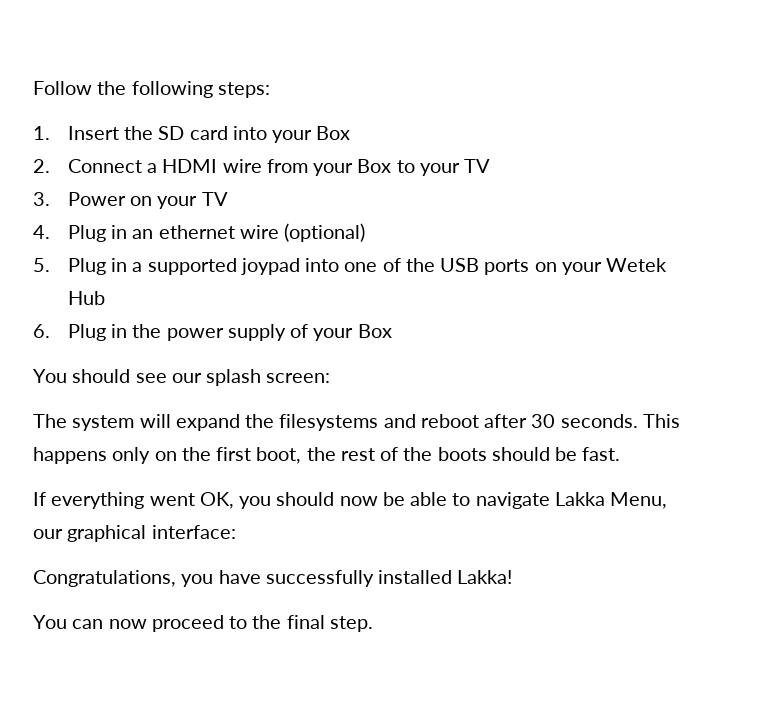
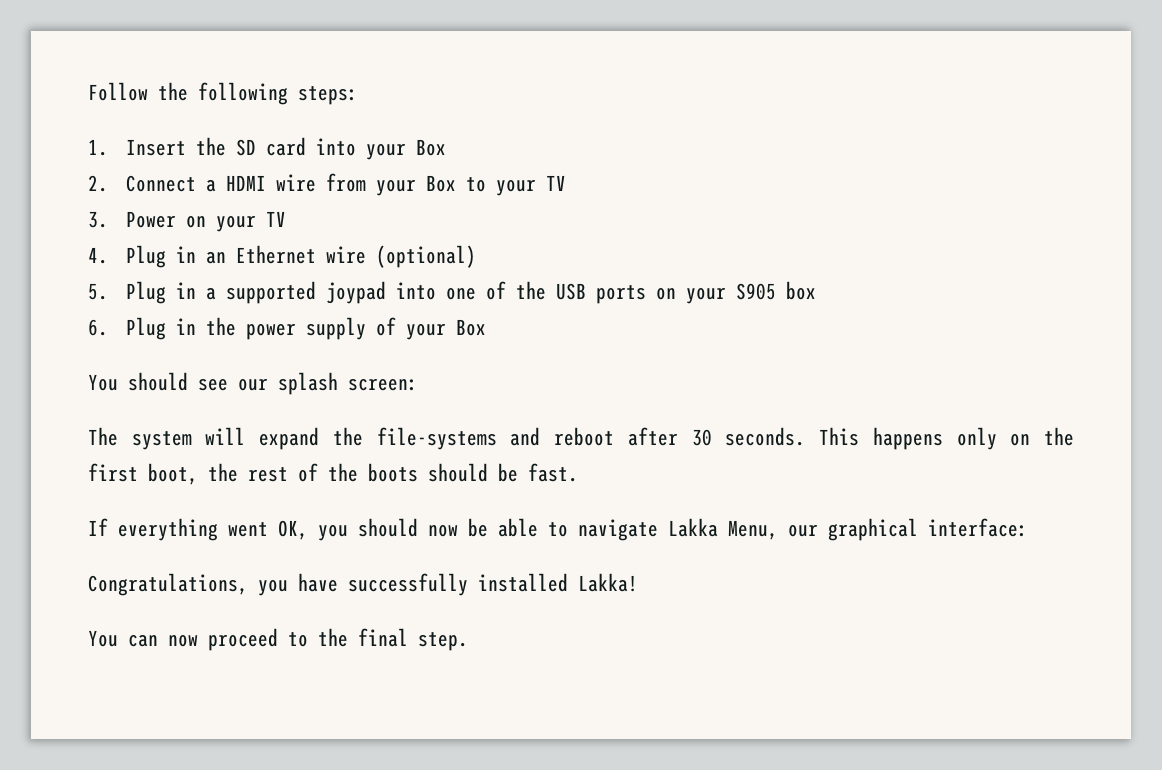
[158,225,235,239] ethernet -> [236,245,317,264] Ethernet
[606,258,668,272] [67,291,105,305] Wetek Hub -> [736,281,817,300] S905 box
[279,414,379,431] filesystems -> [376,427,497,450] file-systems

